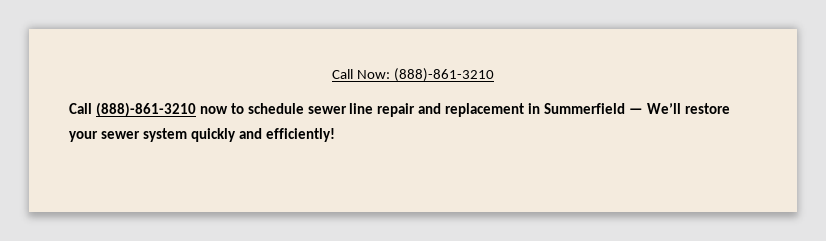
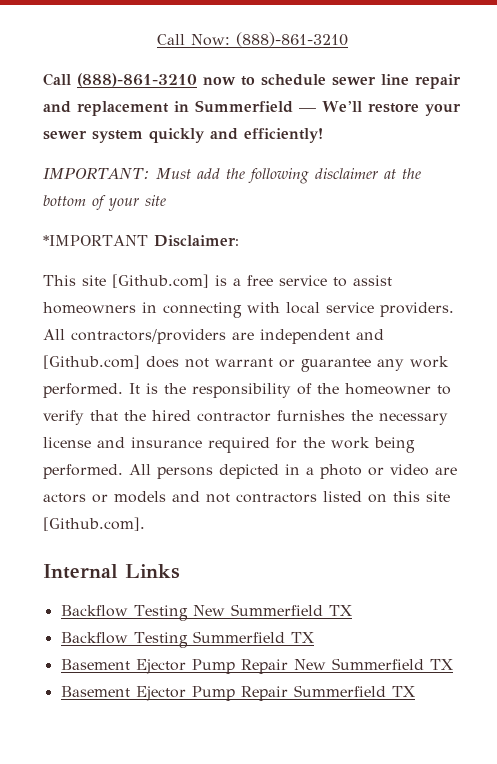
(335, 135) none -> [43,168,421,184] [43,195,166,211] [43,235,239,247] [43,274,392,288] [43,302,454,318] [43,329,384,344] [43,355,449,372] [43,383,451,398] [43,410,448,425] [43,437,415,453] [43,464,457,479] [43,491,450,503] [43,517,145,531] [43,564,180,579] [60,604,352,621] [60,631,314,648] [60,658,453,674] [60,685,415,701] // IMPORTANT: Must add the following disclaimer at the bottom of your site // *IMPORTANT Disclaimer: // This site [Github.com] is a free service to assist homeowners in connecting with local service providers. All contractors/providers are independent and [Github.com] does not warrant or guarantee any work performed. It is the responsibility of the homeowner to verify that the hired contractor furnishes the necessary license and insurance required for the work being performed. All persons depicted in a photo or video are actors or models and not contractors listed on this site [Github.com]. // Internal Links // Backflow Testing New Summerfield TX // Backflow Testing Summerfield TX // Basement Ejector Pump Repair New Summerfield TX // Basement Ejector Pump Repair Summerfield TX

